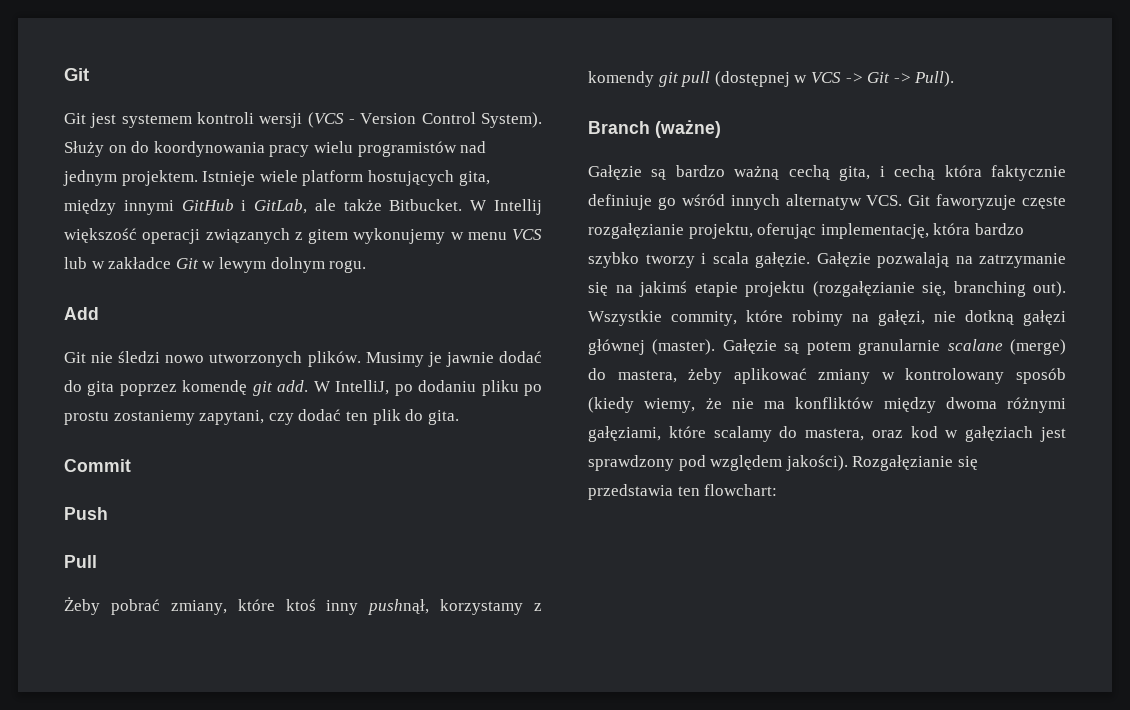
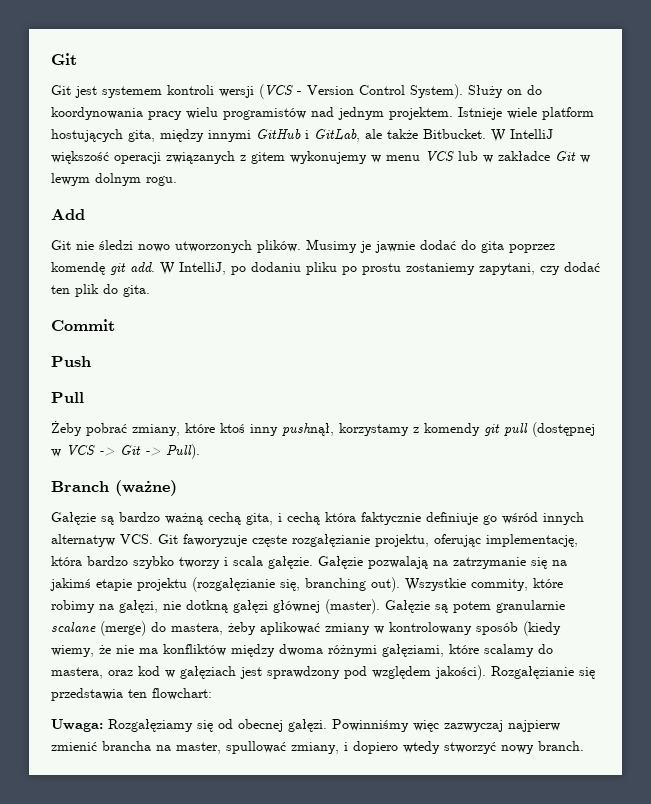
[493,199,542,215] Intellij -> [510,129,553,139] IntelliJ
(778, 490) none -> [51,719,560,732] [51,741,584,754] // Uwaga: Rozgałęziamy się od obecnej gałęzi. Powinniśmy więc zazwyczaj najpierw zmienić brancha na master, spullować zmiany, i dopiero wtedy stworzyć nowy branch.

